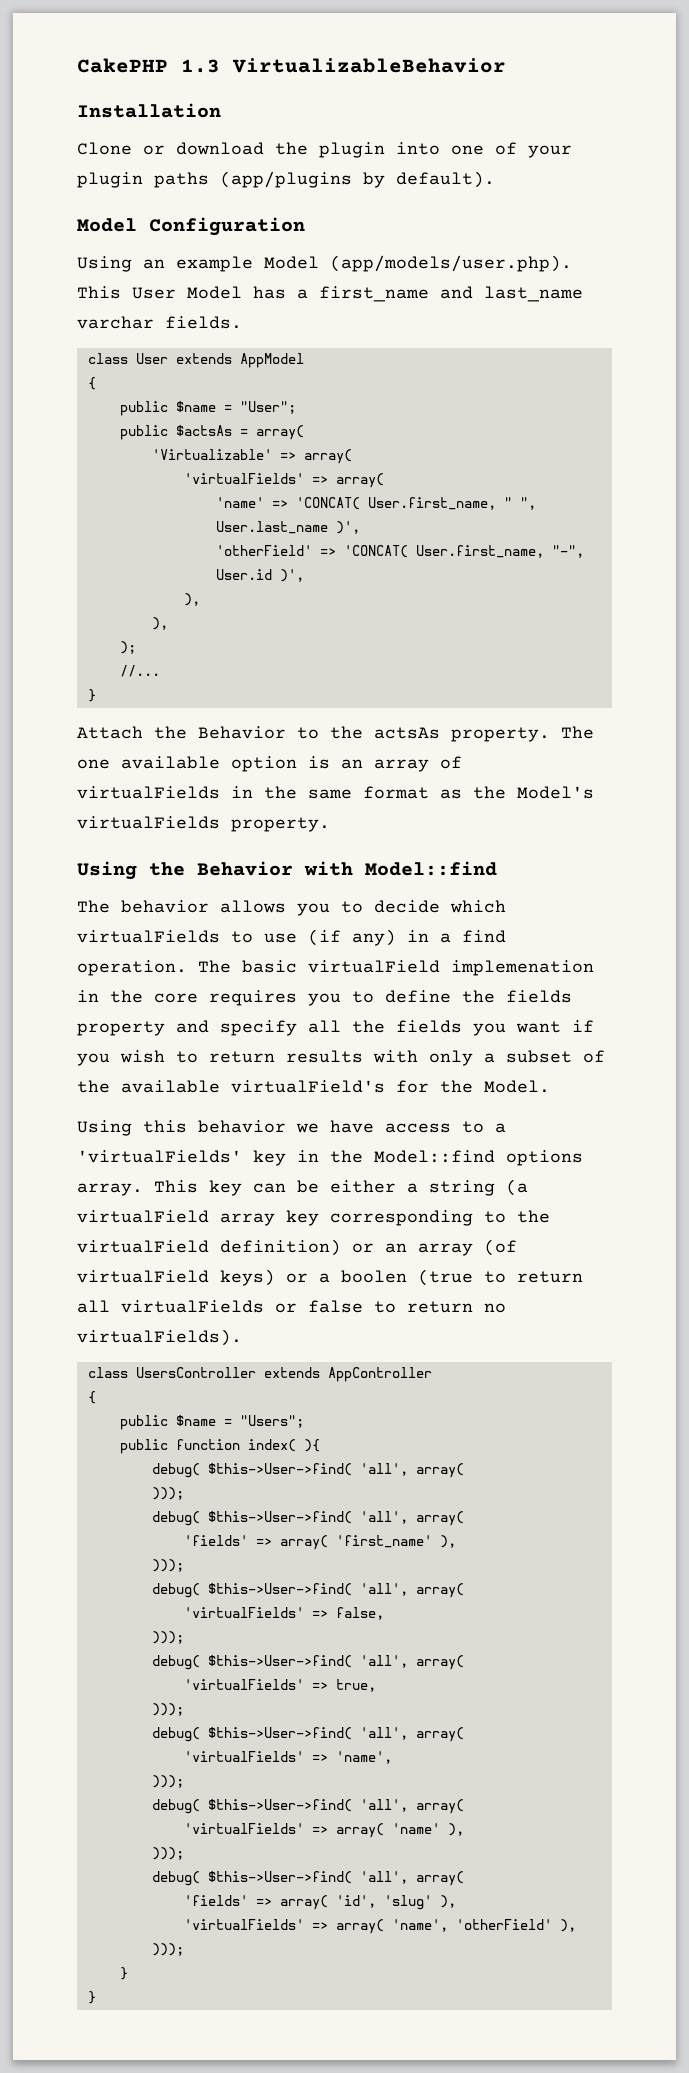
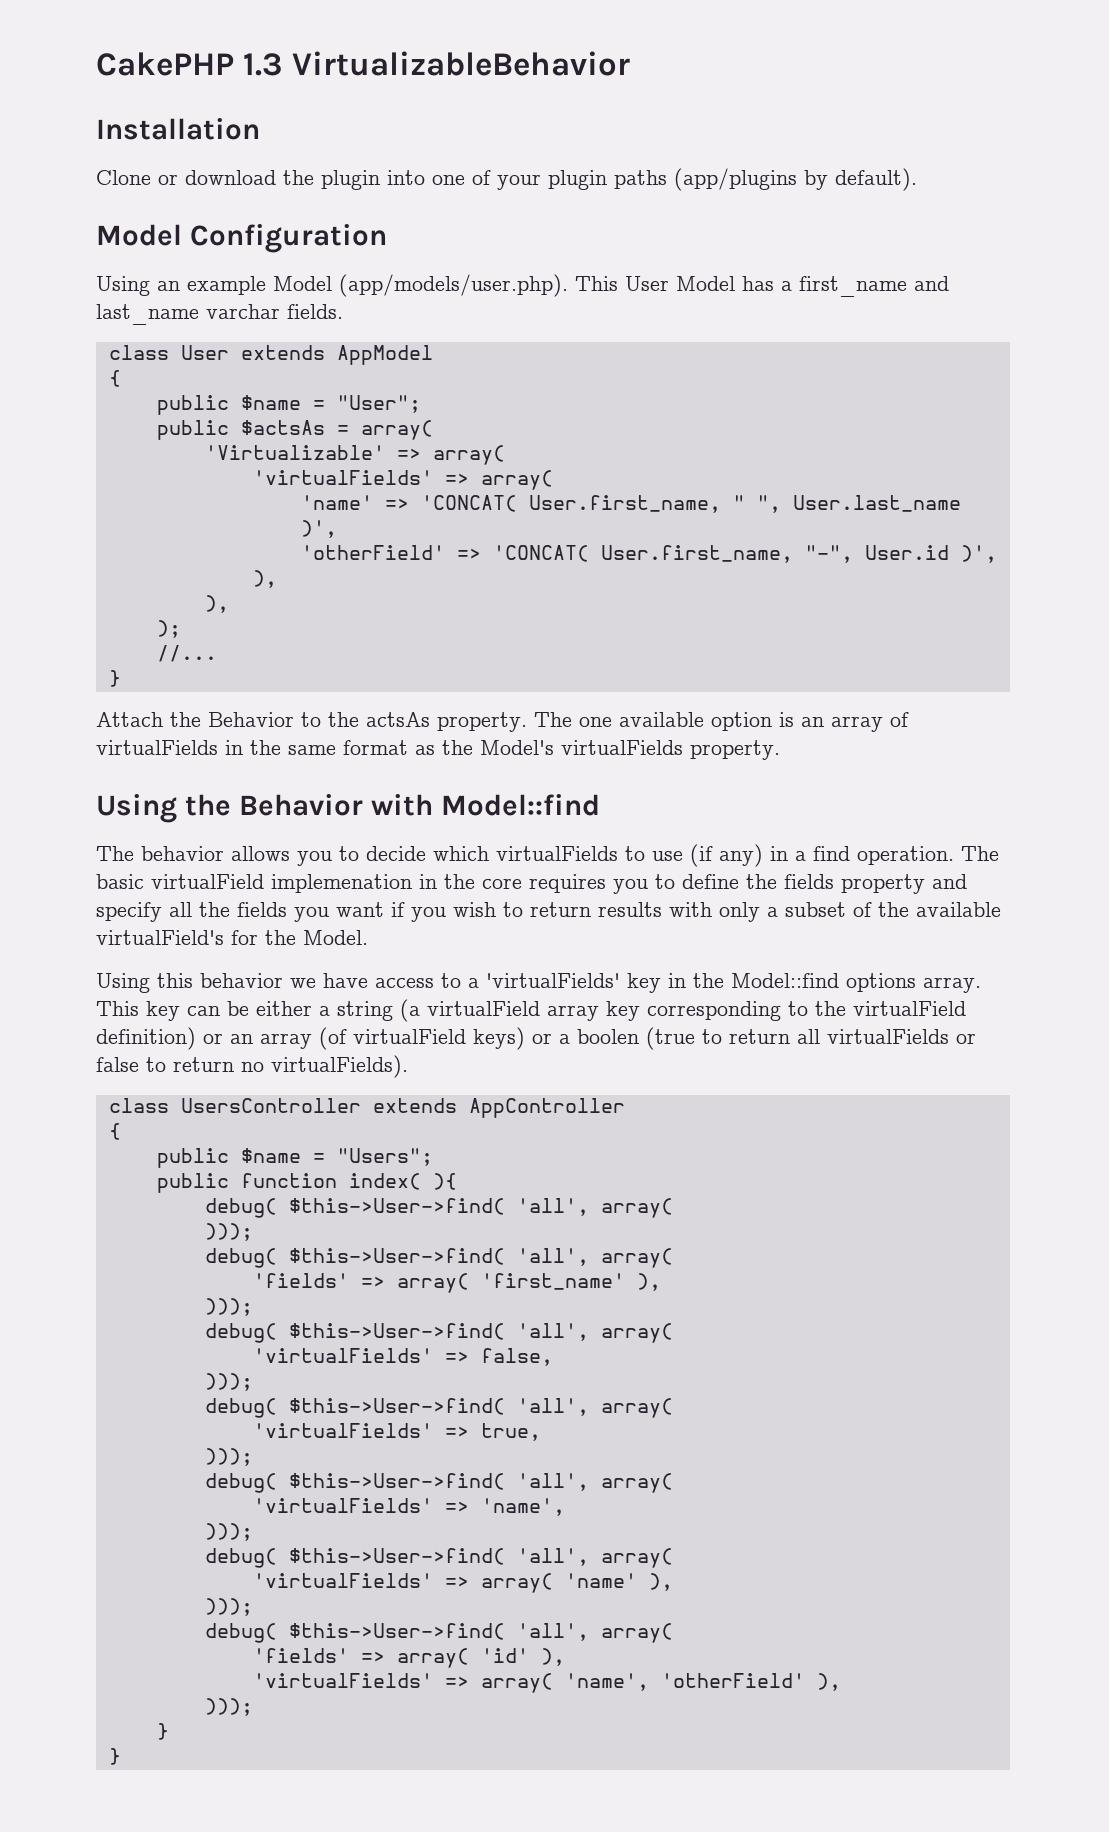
[335,1895,432,1910] 'id', 'slug' -> [480,1648,529,1663] 'id'

